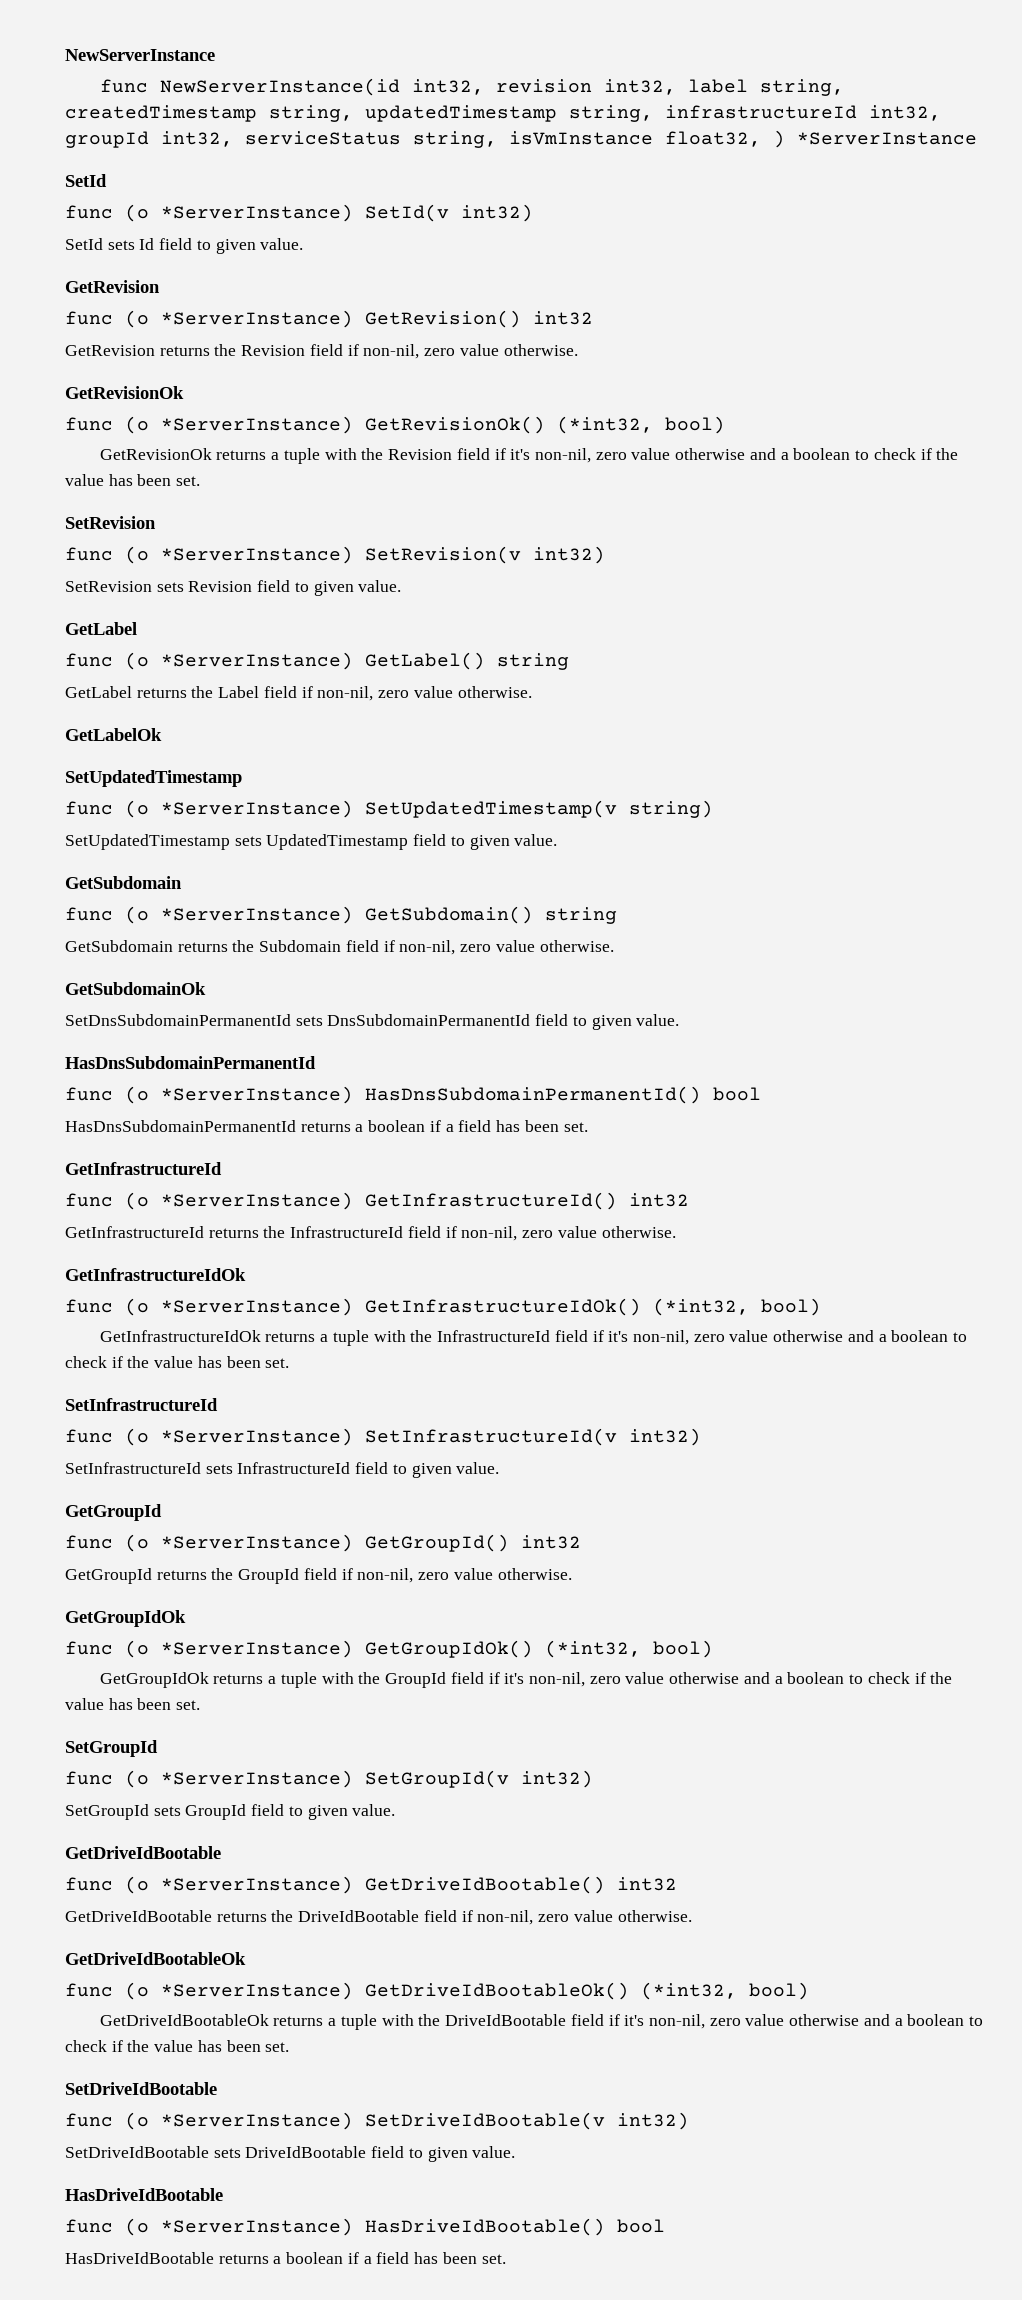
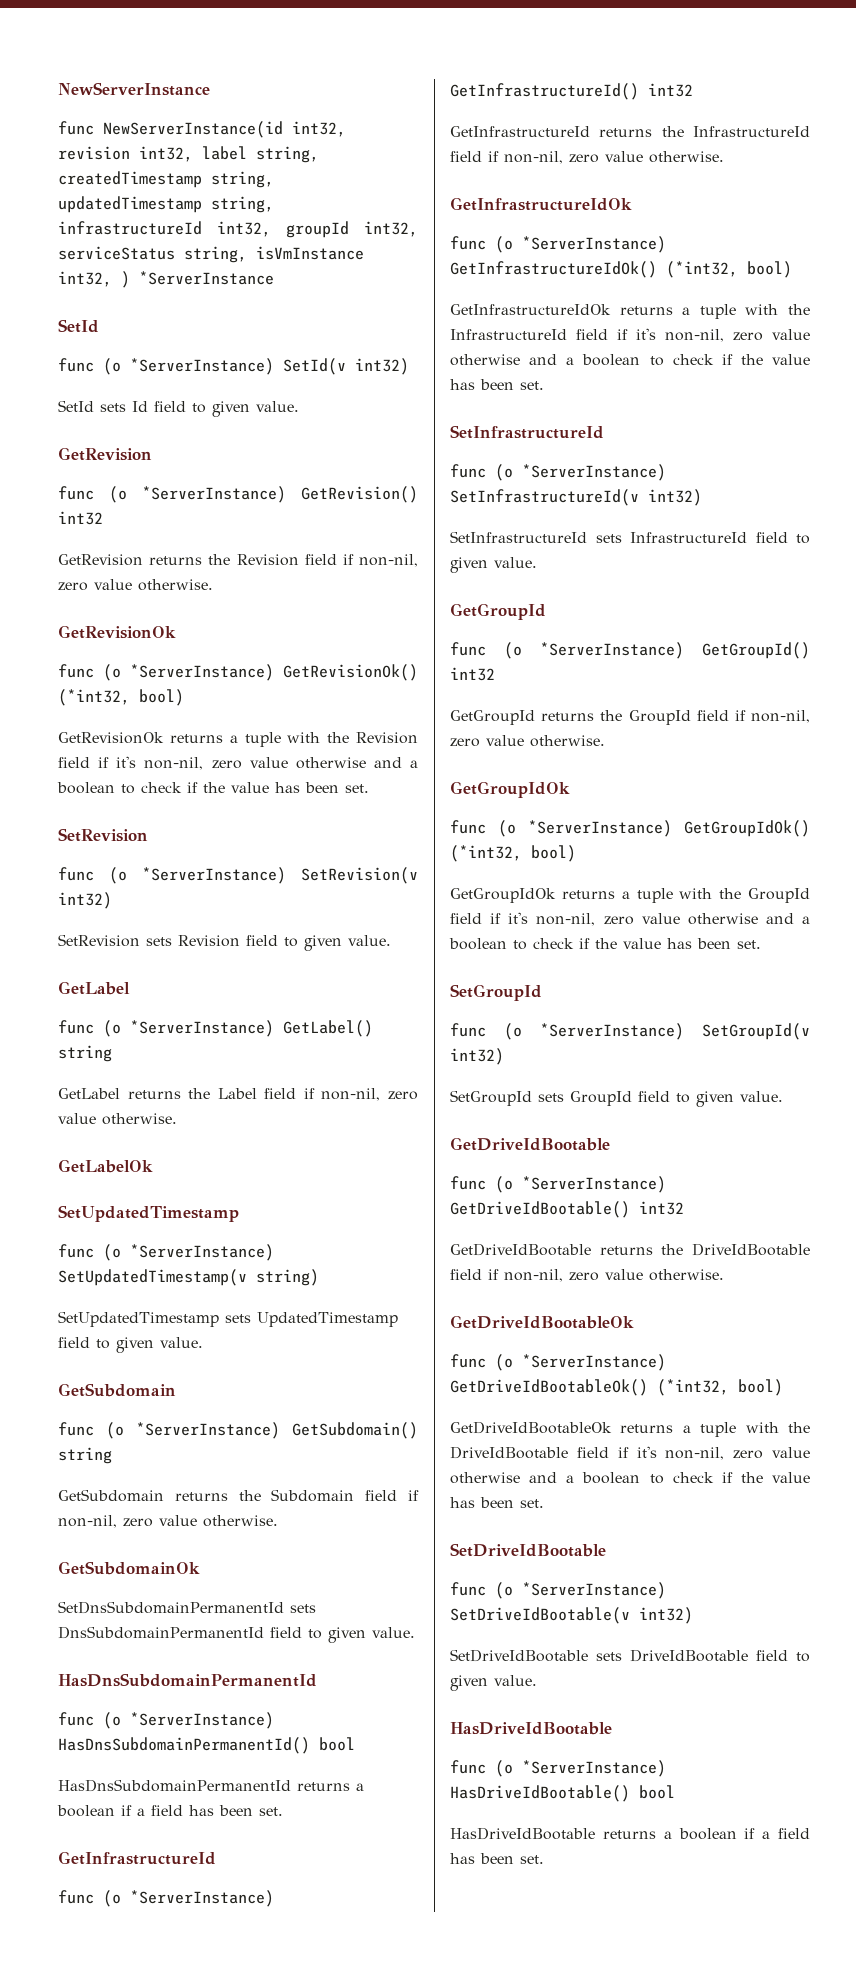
[665,131,761,147] float32, -> [58,271,112,287] int32,

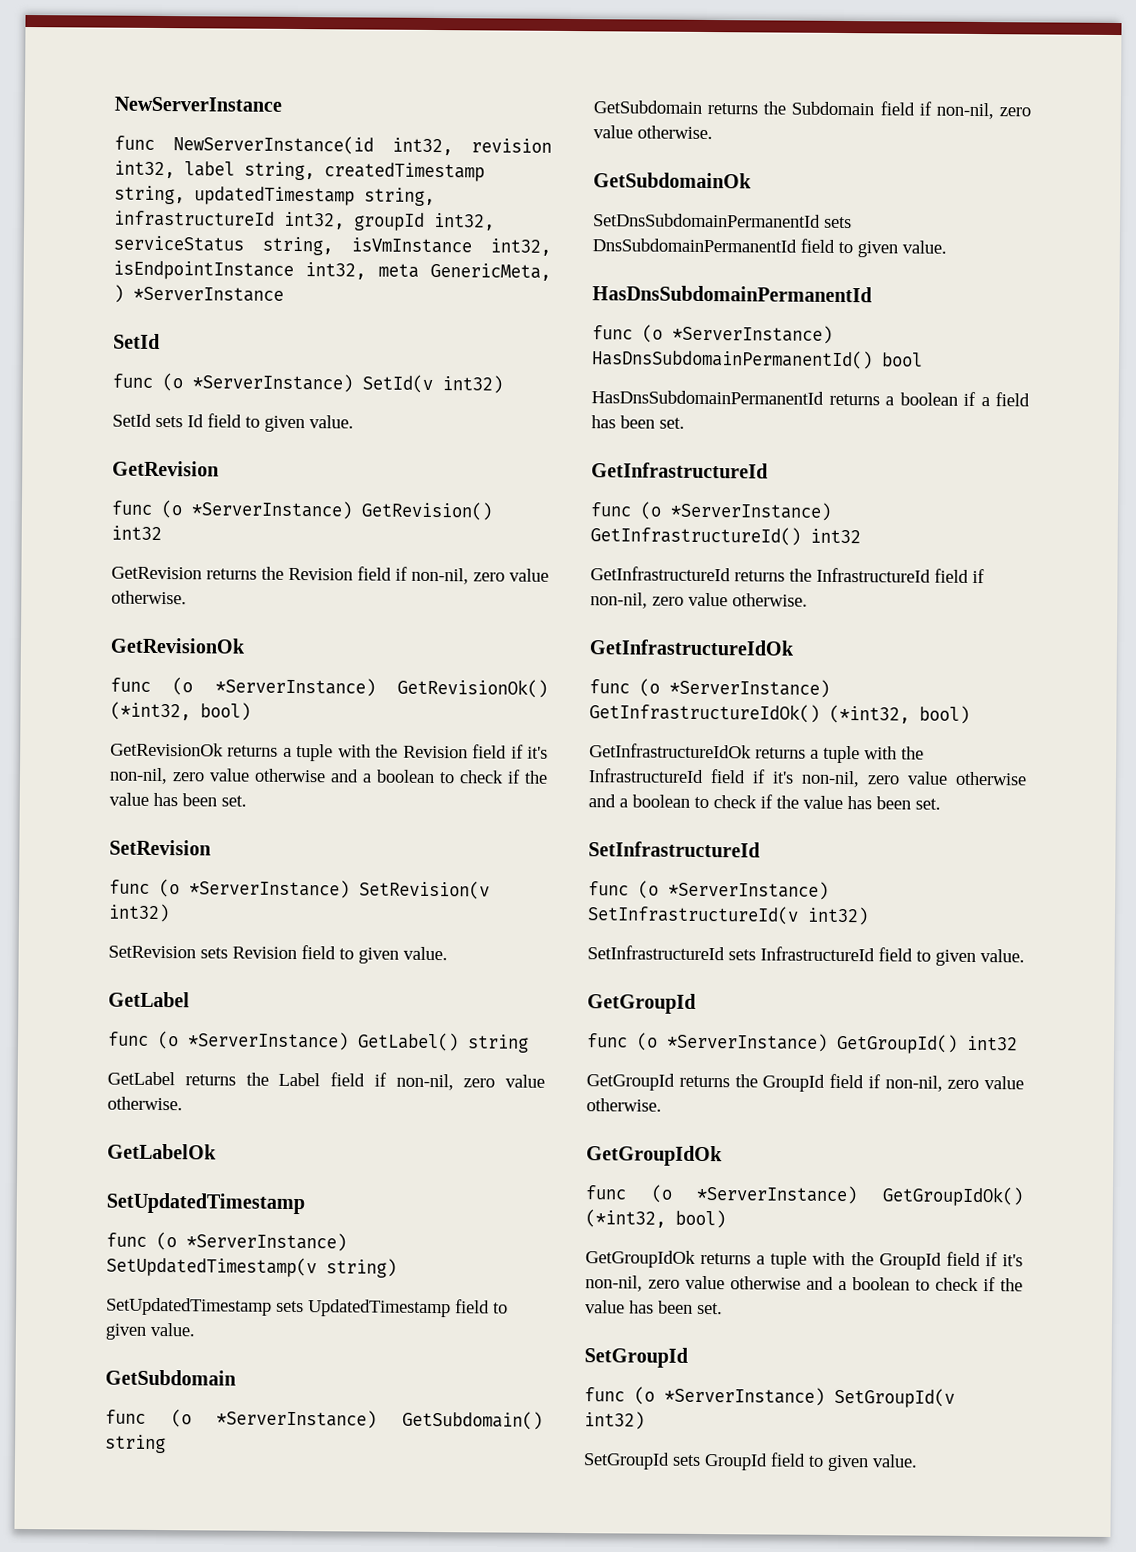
(112, 279) none -> [113,260,551,281] isEndpointInstance int32, meta GenericMeta,
[450,1137,610,1151] [450,1176,666,1193] [450,1201,684,1218] [450,1243,810,1256] [450,1269,724,1282] [450,1315,634,1329] [450,1354,666,1371] [450,1379,783,1396] [450,1421,810,1437] [450,1446,810,1460] [450,1472,810,1484] [450,1497,544,1508] [450,1543,606,1557] [450,1582,666,1599] [450,1607,693,1624] [450,1649,810,1662] [450,1675,537,1691] [450,1722,612,1735] [450,1760,666,1777] [450,1785,675,1802] [450,1827,810,1840] [450,1853,544,1864] // GetDriveIdBootable // func (o *ServerInstance) GetDriveIdBootable() int32 // GetDriveIdBootable returns the DriveIdBootable field if non-nil, zero value otherwise. // GetDriveIdBootableOk // func (o *ServerInstance) GetDriveIdBootableOk() (*int32, bool) // GetDriveIdBootableOk returns a tuple with the DriveIdBootable field if it's non-nil, zero value otherwise and a boolean to check if the value has been set. // SetDriveIdBootable // func (o *ServerInstance) SetDriveIdBootable(v int32) // SetDriveIdBootable sets DriveIdBootable field to given value. // HasDriveIdBootable // func (o *ServerInstance) HasDriveIdBootable() bool // HasDriveIdBootable returns a boolean if a field has been set. -> (918, 1461) none

